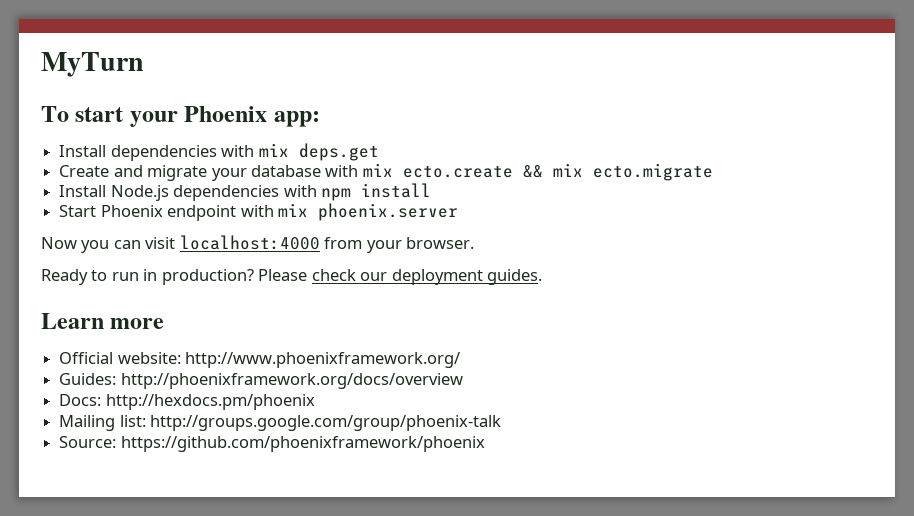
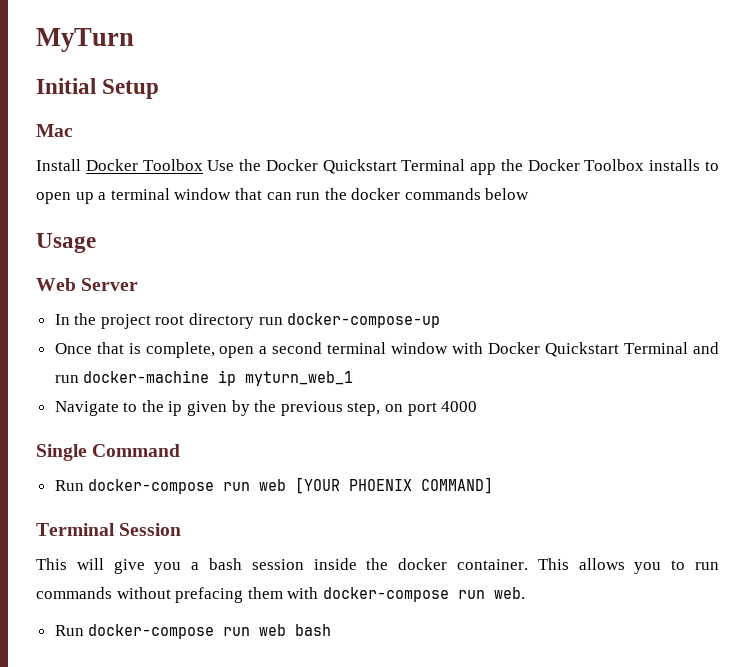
[41,106,320,127] [59,143,379,161] [59,163,713,181] [59,183,431,201] [59,203,458,221] [41,235,475,253] [41,269,543,285] [41,313,165,329] [59,352,461,368] [59,373,463,389] [59,394,315,410] [59,415,502,431] [59,436,485,452] To start your Phoenix app: // Install dependencies with mix deps.get // Create and migrate your database with mix ecto.create && mix ecto.migrate // Install Node.js dependencies with npm install // Start Phoenix endpoint with mix phoenix.server // Now you can visit localhost:4000 from your browser. // Ready to run in production? Please check our deployment guides. // Learn more // Official website: http://www.phoenixframework.org/ // Guides: http://phoenixframework.org/docs/overview // Docs: http://hexdocs.pm/phoenix // Mailing list: http://groups.google.com/group/phoenix-talk // Source: https://github.com/phoenixframework/phoenix -> [36,78,160,99] [36,124,73,137] [36,159,719,175] [36,188,530,204] [36,233,96,253] [36,278,139,291] [54,313,441,329] [54,342,719,358] [54,370,354,386] [54,400,478,416] [36,444,181,461] [54,477,494,494] [36,523,182,536] [36,558,719,574] [36,587,525,603] [54,624,332,639] Initial Setup // Mac // Install Docker Toolbox Use the Docker Quickstart Terminal app the Docker Toolbox installs to open up a terminal window that can run the docker commands below // Usage // Web Server // In the project root directory run docker-compose-up // Once that is complete, open a second terminal window with Docker Quickstart Terminal and run docker-machine ip myturn_web_1 // Navigate to the ip given by the previous step, on port 4000 // Single Command // Run docker-compose run web [YOUR PHOENIX COMMAND] // Terminal Session // This will give you a bash session inside the docker container. This allows you to run commands without prefacing them with docker-compose run web. // Run docker-compose run web bash

